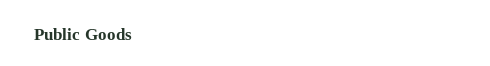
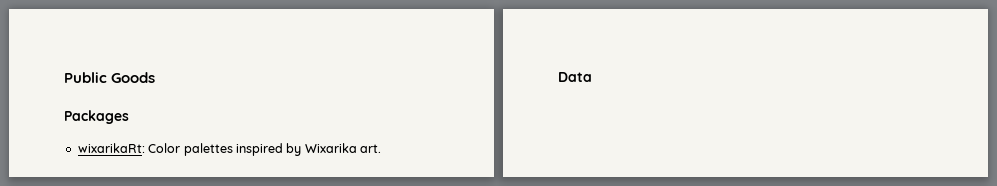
(132, 34) none -> [64,110,129,124] [77,143,381,156] [558,72,592,82] // Packages // wixarikaRt: Color palettes inspired by Wixarika art. // Data

